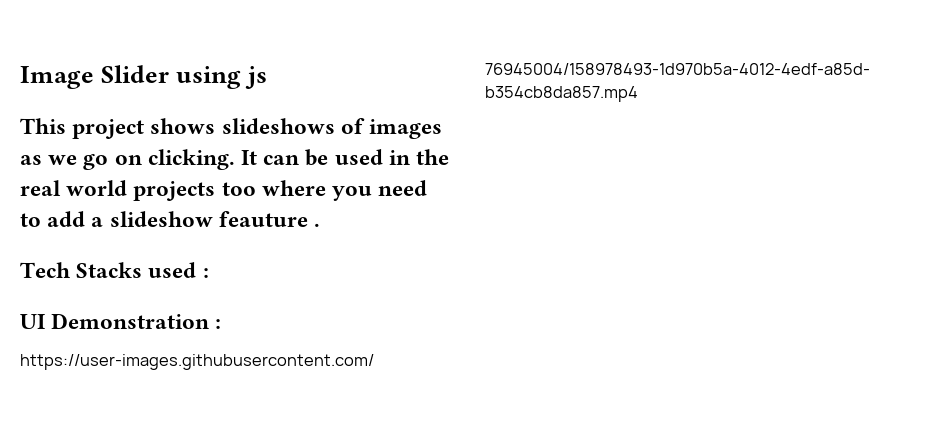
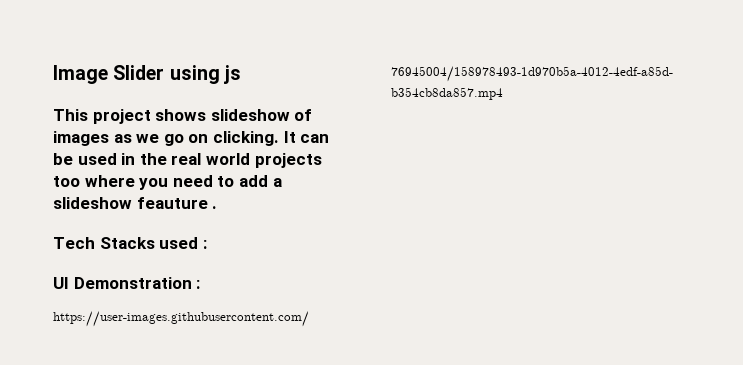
[221,118,335,134] slideshows -> [210,109,290,121] slideshow

